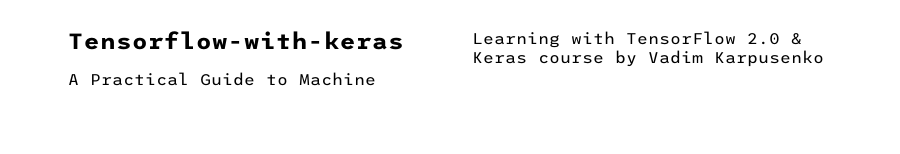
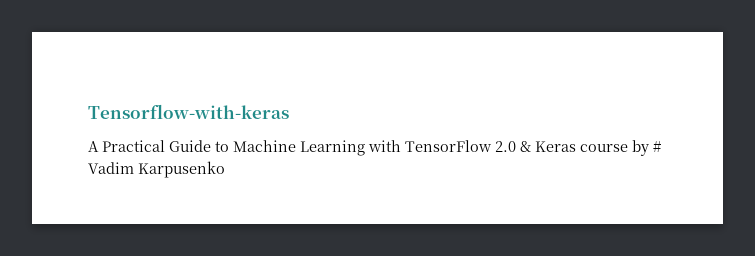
(637, 58) none -> [653,141,661,152] #

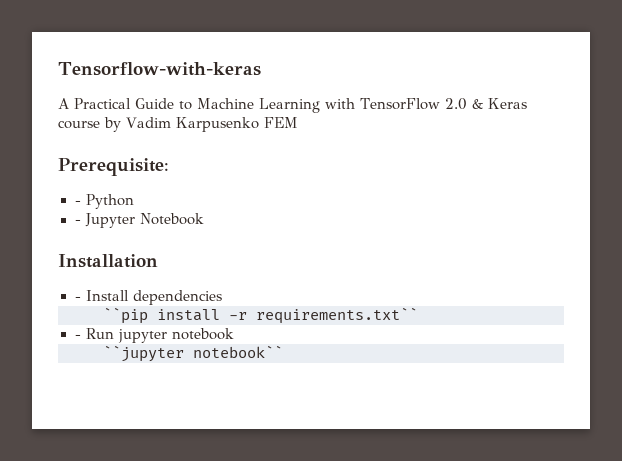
[653,141,661,152] # -> (121, 124) none
(225, 169) none -> [263,117,298,128] [58,158,169,176] [74,194,134,209] [74,213,204,228] [58,254,158,268] [74,290,222,305] [103,307,418,324] [74,328,234,343] [103,345,283,362] FEM // Prerequisite: // - Python // - Jupyter Notebook // Installation // - Install dependencies // ``pip install -r requirements.txt`` // - Run jupyter notebook // ``jupyter notebook``

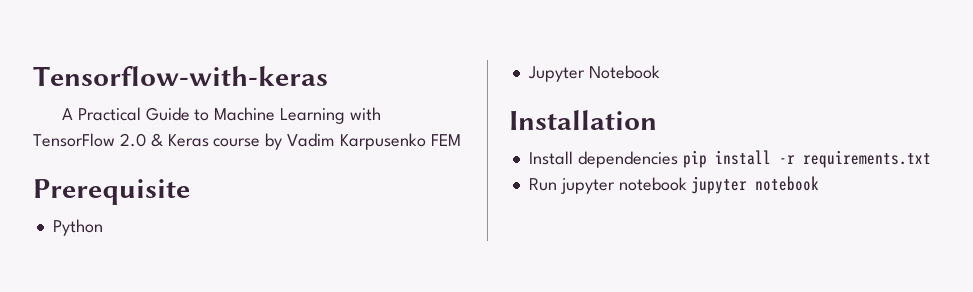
[58,158,169,176] [74,200,81,205] Prerequisite: // - -> [33,179,190,205] Prerequisite //
[74,219,81,224] - -> (103, 227) none
[74,296,81,301] - -> (657, 120) none
[103,307,148,324] // ``pip -> [682,150,707,168] pip
[256,307,418,324] [74,334,81,339] requirements.txt`` // - -> [802,150,931,168] requirements.txt //
[103,345,283,362] // ``jupyter notebook`` -> [691,176,820,194] jupyter notebook

